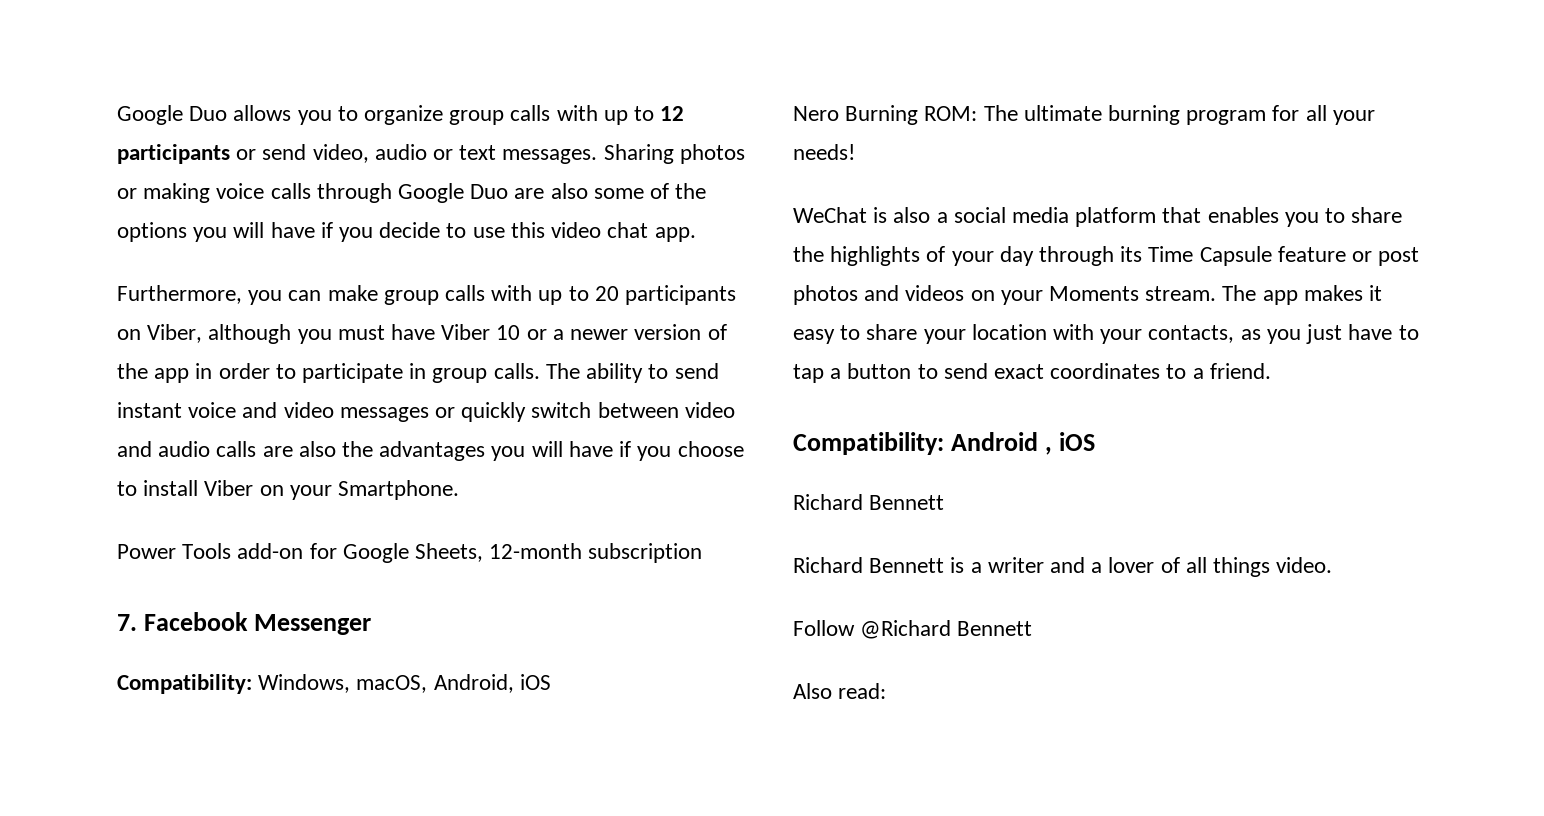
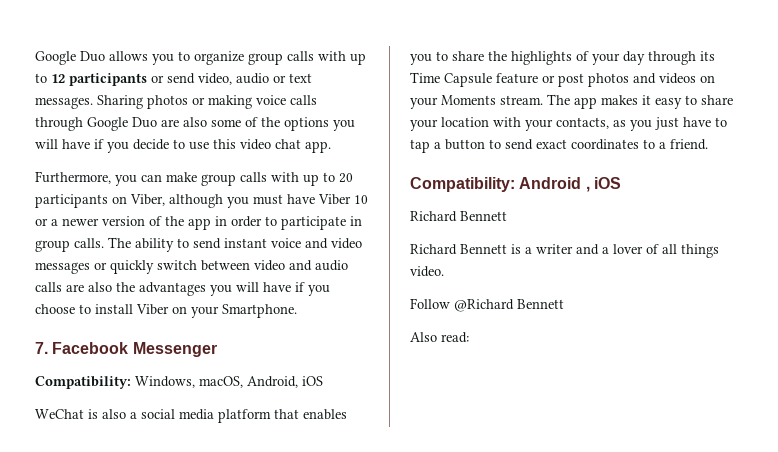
[117,543,703,563] // Power Tools add-on for Google Sheets, 12-month subscription -> (297, 311) none
[793,105,1375,125] [793,144,855,160] // Nero Burning ROM: The ultimate burning program for all your needs! -> (323, 381) none

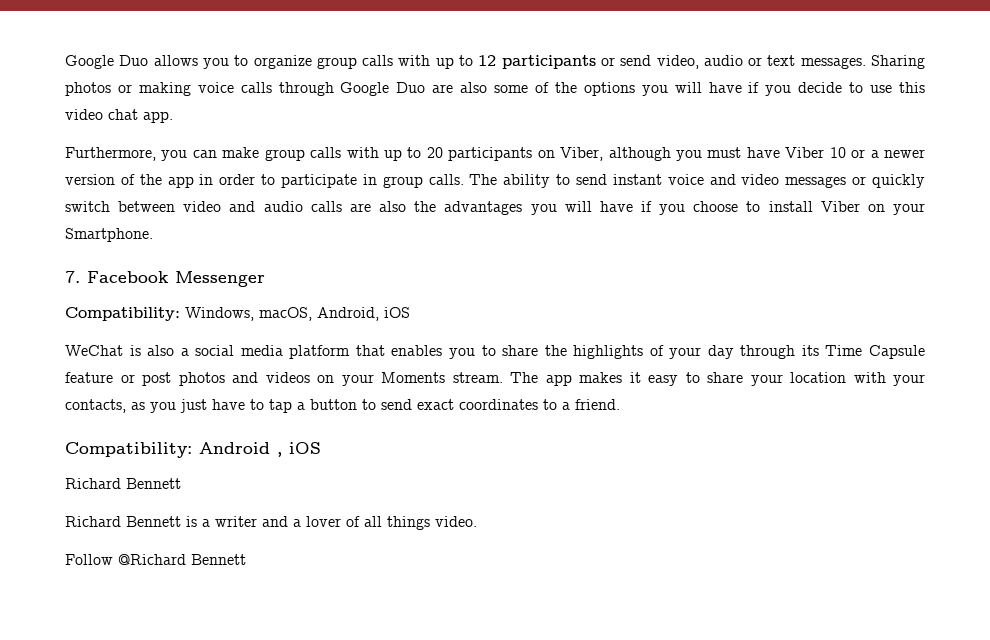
[410,332,469,343] // Also read: -> (246, 559) none

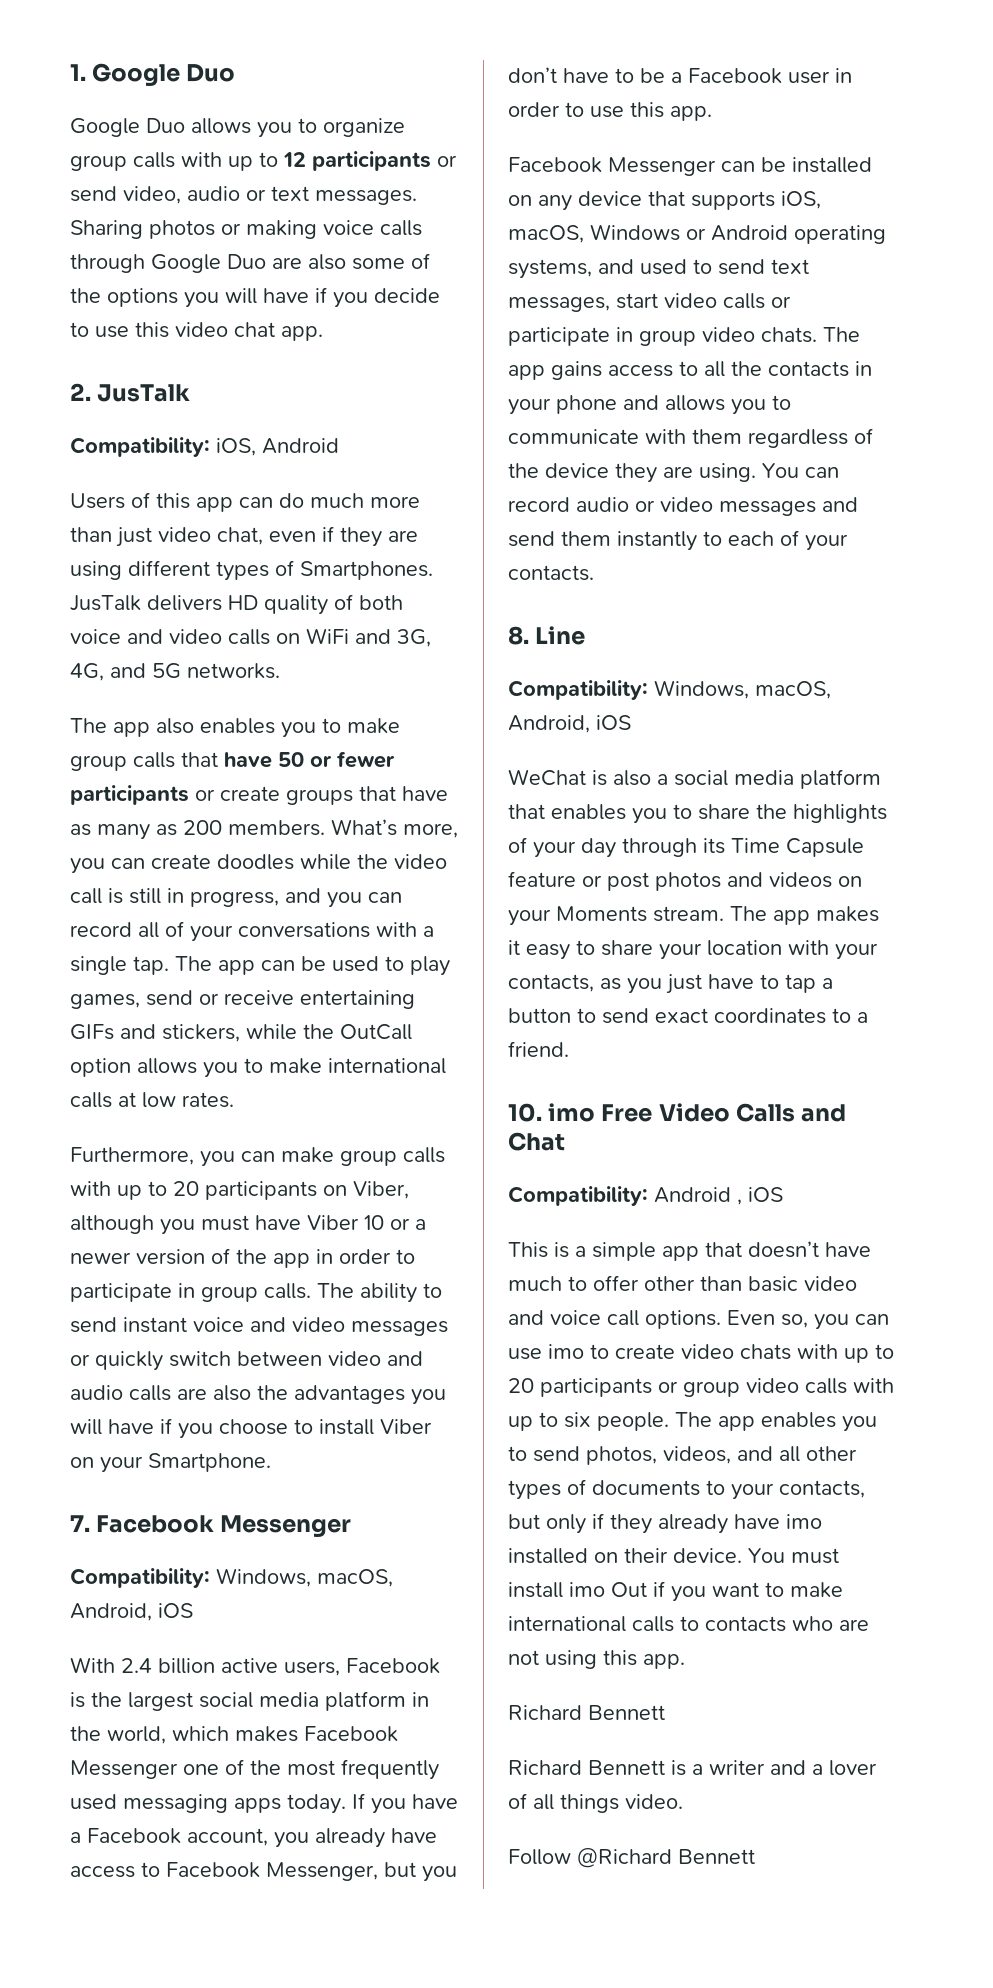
(65, 62) none -> [70,63,236,87] 1. Google Duo //
(173, 117) none -> [70,383,191,402] [70,437,339,457] [70,492,420,512] [70,526,418,547] [70,560,433,581] [70,594,403,615] [70,628,431,647] [70,663,280,681] [70,718,400,738] [70,751,395,771] [70,785,448,805] [70,819,458,840] [70,854,447,874] [70,888,402,908] [70,921,434,942] [70,956,450,976] [70,990,415,1009] [70,1024,412,1042] [70,1058,446,1078] [70,1092,234,1108] // 2. JusTalk // Compatibility: iOS, Android // Users of this app can do much more than just video chat, even if they are using different types of Smartphones. JusTalk delivers HD quality of both voice and video calls on WiFi and 3G, 4G, and 5G networks. // The app also enables you to make group calls that have 50 or fewer participants or create groups that have as many as 200 members. What’s more, you can create doodles while the video call is still in progress, and you can record all of your conversations with a single tap. The app can be used to play games, send or receive entertaining GIFs and stickers, while the OutCall option allows you to make international calls at low rates.
(410, 312) none -> [70,1657,440,1676] [70,1691,429,1711] [70,1726,398,1744] [70,1759,439,1780] [70,1793,458,1814] [70,1828,437,1848] [70,1862,457,1882] [508,67,852,84] [508,102,712,121] [508,157,872,176] [508,191,821,211] [508,224,886,244] [508,259,809,279] [508,293,791,312] [508,327,860,346] [508,361,872,380] [508,395,791,415] [508,428,873,448] [508,463,839,483] [508,497,858,516] [508,530,848,551] [508,565,594,581] [508,626,586,645] [508,680,831,700] [508,715,631,733] // With 2.4 billion active users, Facebook is the largest social media platform in the world, which makes Facebook Messenger one of the most frequently used messaging apps today. If you have a Facebook account, you already have access to Facebook Messenger, but you don’t have to be a Facebook user in order to use this app. // Facebook Messenger can be installed on any device that supports iOS, macOS, Windows or Android operating systems, and used to send text messages, start video calls or participate in group video chats. The app gains access to all the contacts in your phone and allows you to communicate with them regardless of the device they are using. You can record audio or video messages and send them instantly to each of your contacts. // 8. Line // Compatibility: Windows, macOS, Android, iOS
[65,442,321,458] Compatibility: Android , iOS -> [508,1103,847,1122] [508,1132,565,1151] [508,1186,783,1206] [508,1241,871,1261] [508,1275,857,1292] [508,1310,889,1330] [508,1344,894,1363] [508,1378,894,1397] [508,1412,877,1432] [508,1446,857,1465] [508,1479,865,1500] [508,1513,822,1534] [508,1548,839,1564] [508,1581,843,1602] [508,1616,869,1632] [508,1650,685,1669] 10. imo Free Video Calls and Chat // Compatibility: Android , iOS // This is a simple app that doesn’t have much to offer other than basic video and voice call options. Even so, you can use imo to create video chats with up to 20 participants or group video calls with up to six people. The app enables you to send photos, videos, and all other types of documents to your contacts, but only if they already have imo installed on their device. You must install imo Out if you want to make international calls to contacts who are not using this app.

